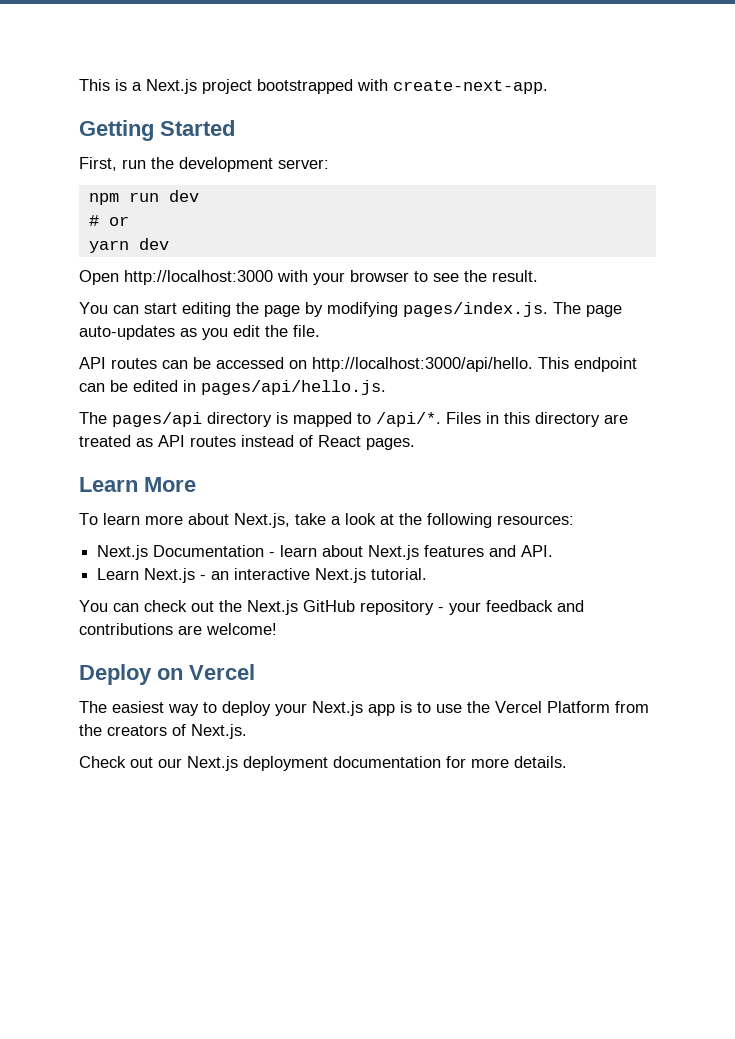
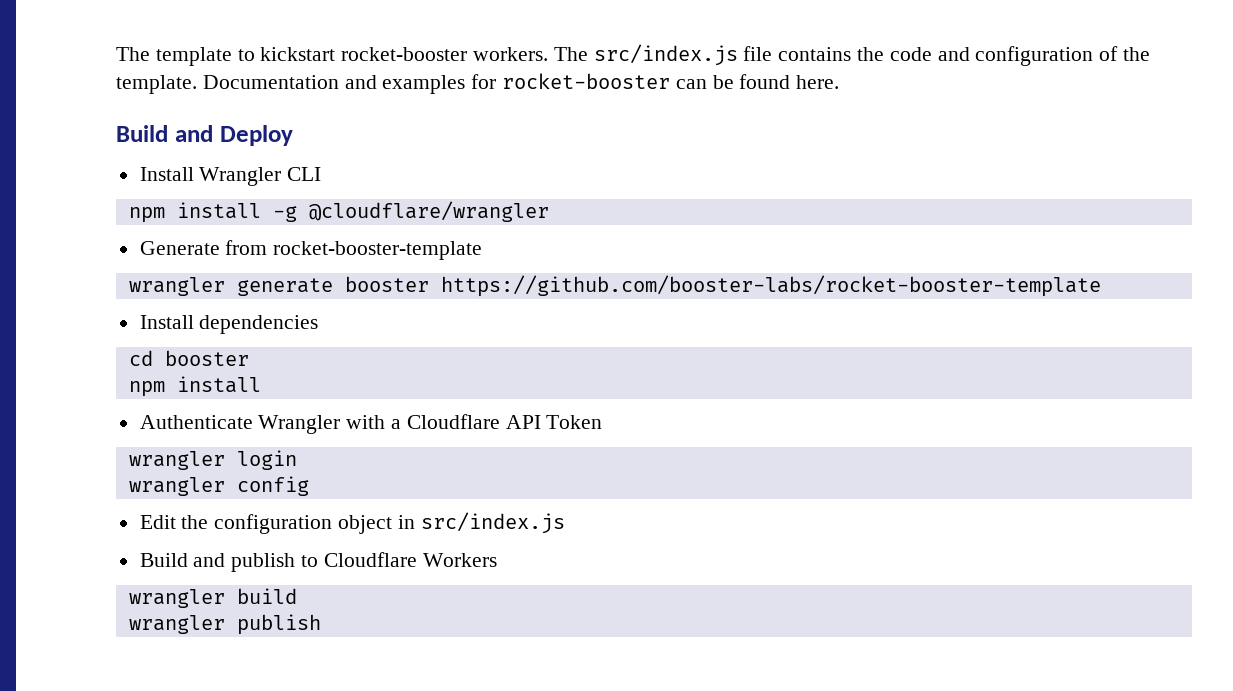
[79,79,548,94] [79,120,235,141] [79,157,329,172] [88,190,199,205] [88,215,129,226] [88,238,169,253] [79,270,538,285] [79,302,622,317] [79,325,320,340] [79,357,637,372] [79,380,386,395] [79,412,628,427] [79,435,415,450] [79,477,196,492] [79,513,574,528] [97,545,554,560] [97,568,428,583] [79,600,584,615] [79,623,277,635] [79,664,255,685] [79,701,649,716] [79,724,247,739] [79,756,567,771] This is a Next.js project bootstrapped with create-next-app. // Getting Started // First, run the development server: // npm run dev // # or // yarn dev // Open http://localhost:3000 with your browser to see the result. // You can start editing the page by modifying pages/index.js. The page auto-updates as you edit the file. // API routes can be accessed on http://localhost:3000/api/hello. This endpoint can be edited in pages/api/hello.js. // The pages/api directory is mapped to /api/*. Files in this directory are treated as API routes instead of React pages. // Learn More // To learn more about Next.js, take a look at the following resources: // Next.js Documentation - learn about Next.js features and API. // Learn Next.js - an interactive Next.js tutorial. // You can check out the Next.js GitHub repository - your feedback and contributions are welcome! // Deploy on Vercel // The easiest way to deploy your Next.js app is to use the Vercel Platform from the creators of Next.js. // Check out our Next.js deployment documentation for more details. -> [116,44,1151,66] [116,73,840,94] [116,125,293,146] [139,167,322,186] [128,201,549,223] [139,240,483,260] [128,275,1101,297] [139,315,319,334] [128,350,249,366] [128,376,261,397] [139,414,603,434] [128,450,297,470] [128,476,309,496] [139,512,565,534] [139,552,497,572] [128,588,297,608] [128,614,321,635] The template to kickstart rocket-booster workers. The src/index.js file contains the code and configuration of the template. Documentation and examples for rocket-booster can be found here. // Build and Deploy // Install Wrangler CLI // npm install -g @cloudflare/wrangler // Generate from rocket-booster-template // wrangler generate booster https://github.com/booster-labs/rocket-booster-template // Install dependencies // cd booster // npm install // Authenticate Wrangler with a Cloudflare API Token // wrangler login // wrangler config // Edit the configuration object in src/index.js // Build and publish to Cloudflare Workers // wrangler build // wrangler publish

